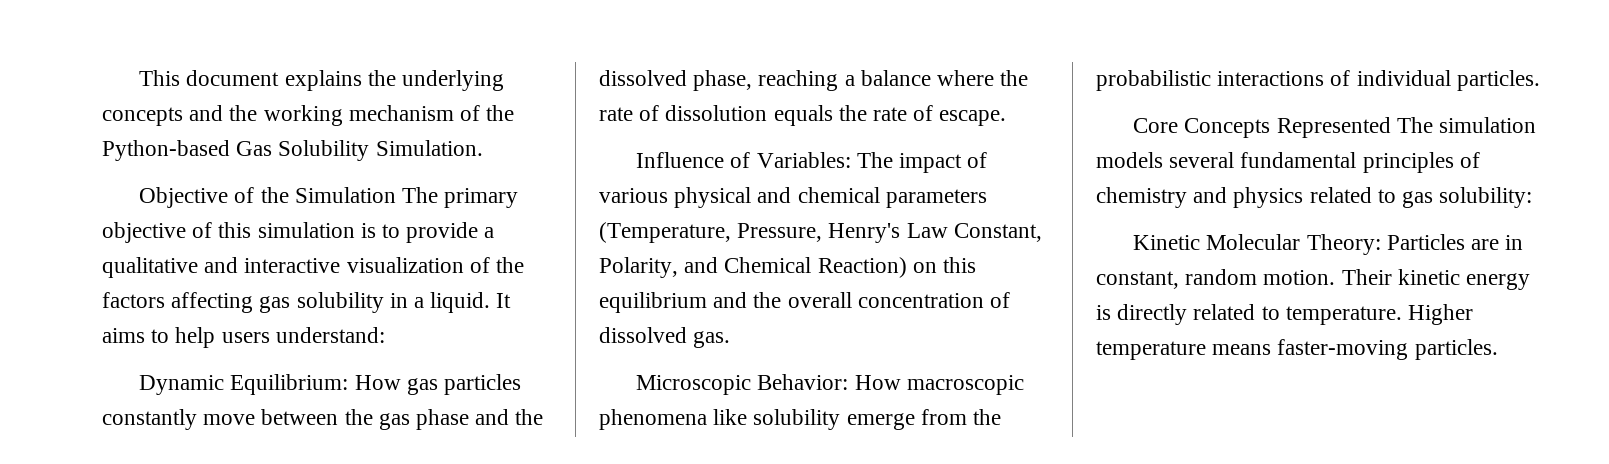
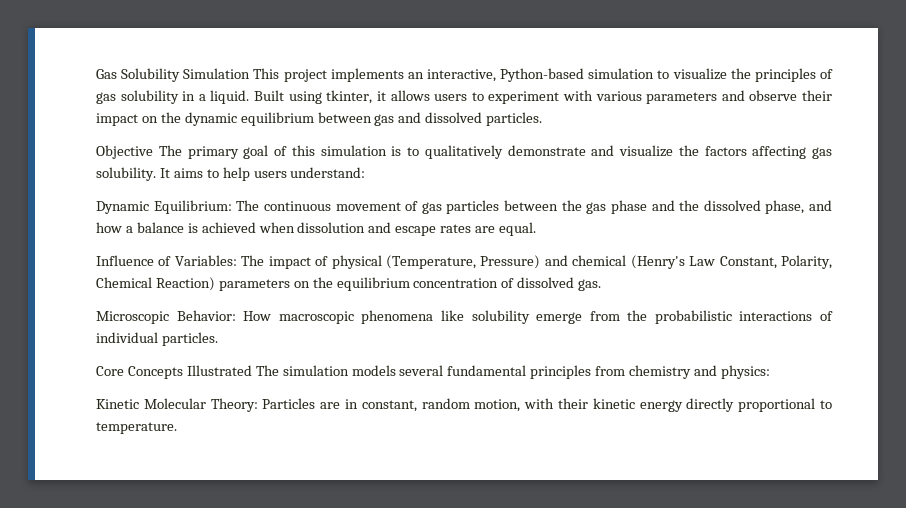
[139,70,504,91] [102,105,515,126] [102,140,483,161] [139,187,396,208] This document explains the underlying concepts and the working mechanism of the Python-based Gas Solubility Simulation. // Objective of the Simulation -> [96,68,833,82] [96,90,832,104] [96,112,543,126] [96,145,153,159] Gas Solubility Simulation This project implements an interactive, Python-based simulation to visualize the principles of gas solubility in a liquid. Built using tkinter, it allows users to experiment with various parameters and observe their impact on the dynamic equilibrium between gas and dissolved particles. // Objective
[102,222,186,243] objective -> [243,145,269,159] goal
[406,222,495,243] [102,257,525,278] [102,292,491,313] provide a qualitative and interactive visualization of the factors affecting gas solubility in a liquid. -> [424,145,832,159] [96,167,156,181] qualitatively demonstrate and visualize the factors affecting gas solubility.
[354,374,521,395] [102,409,256,430] How gas particles constantly move -> [236,200,500,214] The continuous movement of gas particles
[758,70,1029,91] [599,105,1007,126] reaching a balance where the rate of dissolution equals the rate of escape. -> [809,200,832,211] [96,222,537,236] and how a balance is achieved when dissolution and escape rates are equal.
[599,187,987,208] [599,222,901,243] various physical and chemical parameters (Temperature, Pressure, Henry's -> [331,255,685,269] physical (Temperature, Pressure) and chemical (Henry's
[684,257,719,273] and -> (833, 262) none
[912,257,977,273] [599,292,852,313] on this equilibrium and the overall -> [218,277,410,291] parameters on the equilibrium
[1276,117,1391,138] Represented -> [186,365,252,376] Illustrated
[1459,152,1480,168] of -> [595,366,626,376] from
[1233,187,1533,208] physics related to gas solubility: -> [720,365,770,379] physics:
[1263,269,1531,290] [1096,304,1474,325] [1096,339,1498,360] motion. Their kinetic energy is directly related to temperature. Higher temperature means faster-moving particles. -> [474,398,832,412] [96,422,177,434] motion, with their kinetic energy directly proportional to temperature.

